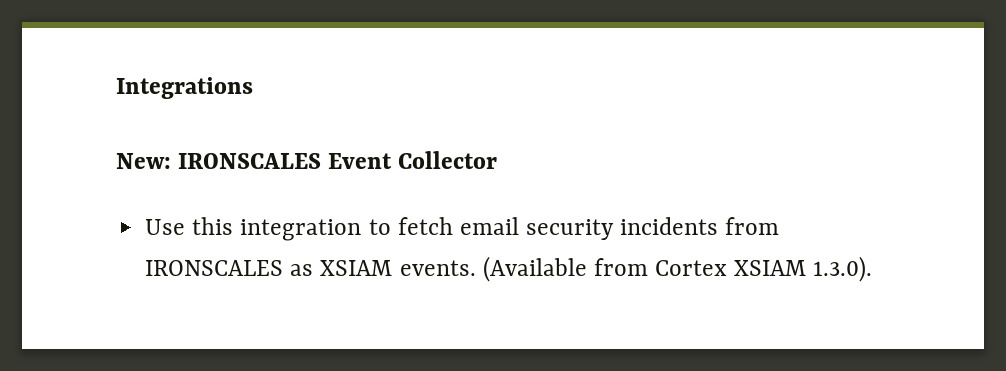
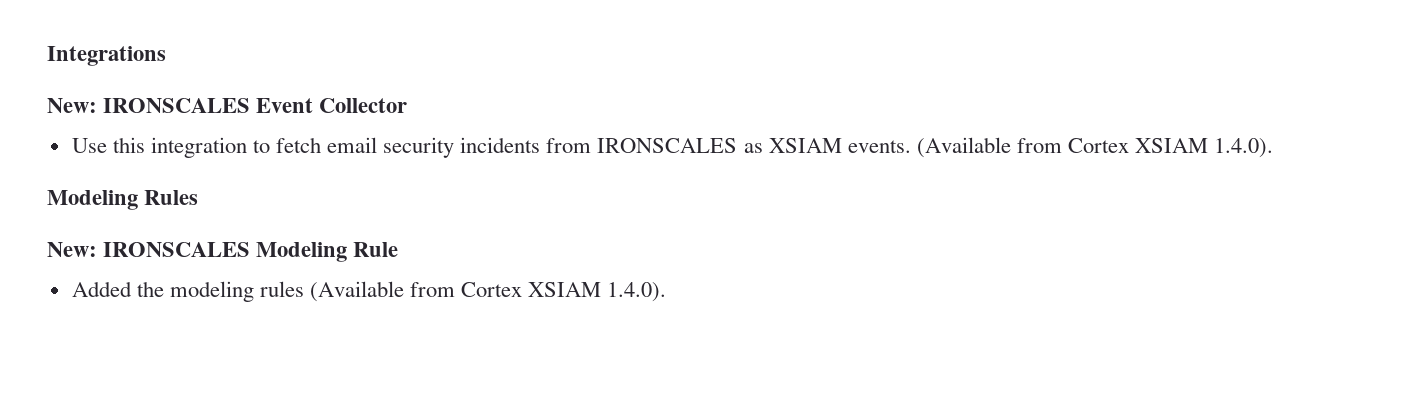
[813,256,873,282] 1.3.0). -> [1214,138,1274,158] [47,190,199,210] [47,242,399,262] [71,281,667,302] 1.4.0). // Modeling Rules // New: IRONSCALES Modeling Rule // Added the modeling rules (Available from Cortex XSIAM 1.4.0).

